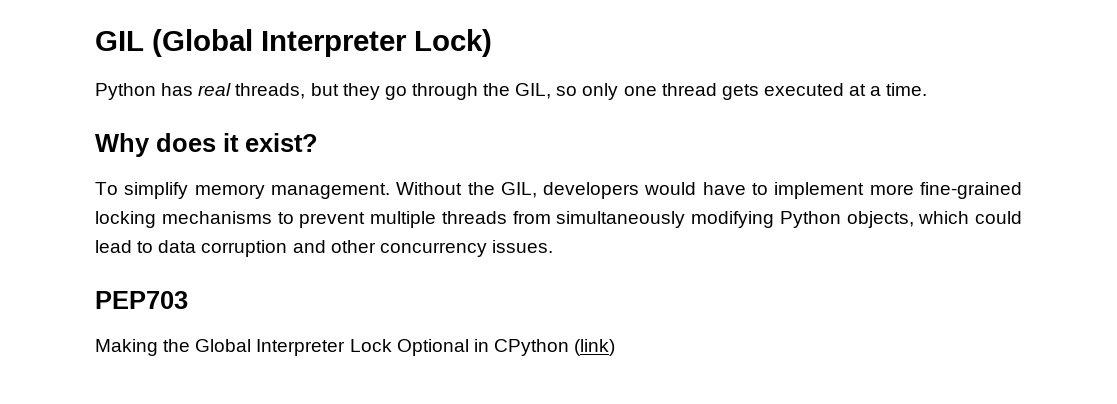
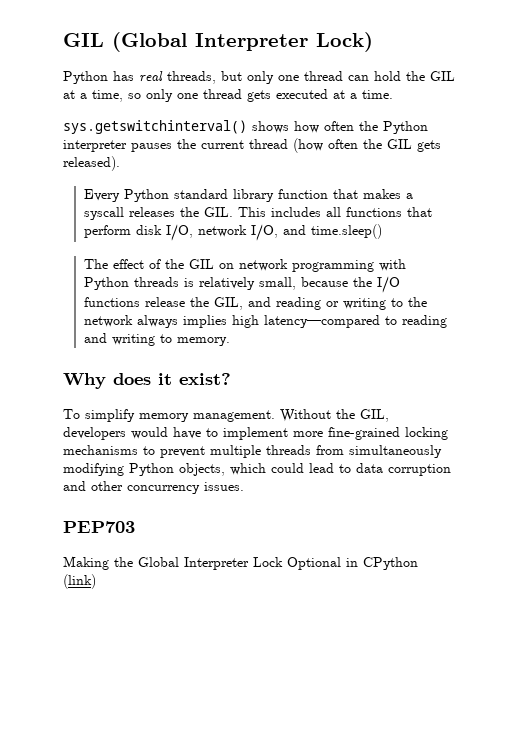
[342,83,552,100] they go through the GIL, -> [247,71,455,84] [63,90,123,102] only one thread can hold the GIL at a time,
(928, 89) none -> [63,120,428,134] [63,138,441,153] [63,156,120,171] [83,189,413,202] [83,207,432,220] [83,224,382,241] [83,259,406,272] [83,276,400,293] [83,297,427,310] [83,315,447,328] [83,333,230,346] // sys.getswitchinterval() shows how often the Python interpreter pauses the current thread (how often the GIL gets released). // Every Python standard library function that makes a syscall releases the GIL. This includes all functions that perform disk I/O, network I/O, and time.sleep() // The effect of the GIL on network programming with Python threads is relatively small, because the I/O functions release the GIL, and reading or writing to the network always implies high latency—compared to reading and writing to memory.

